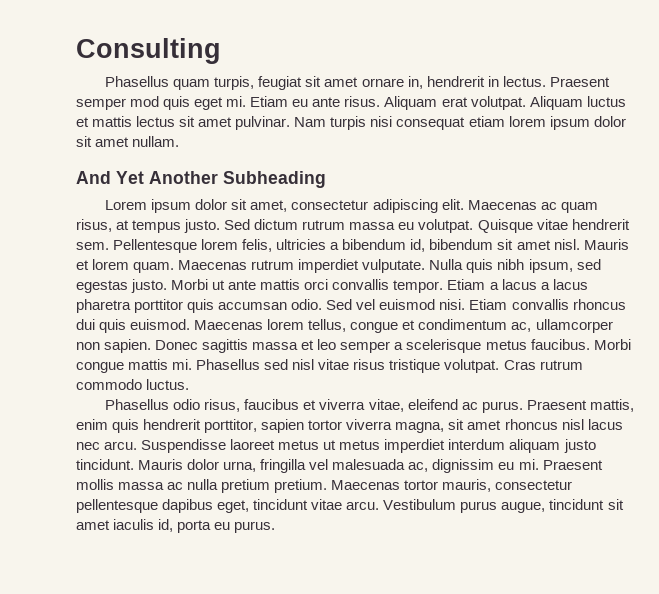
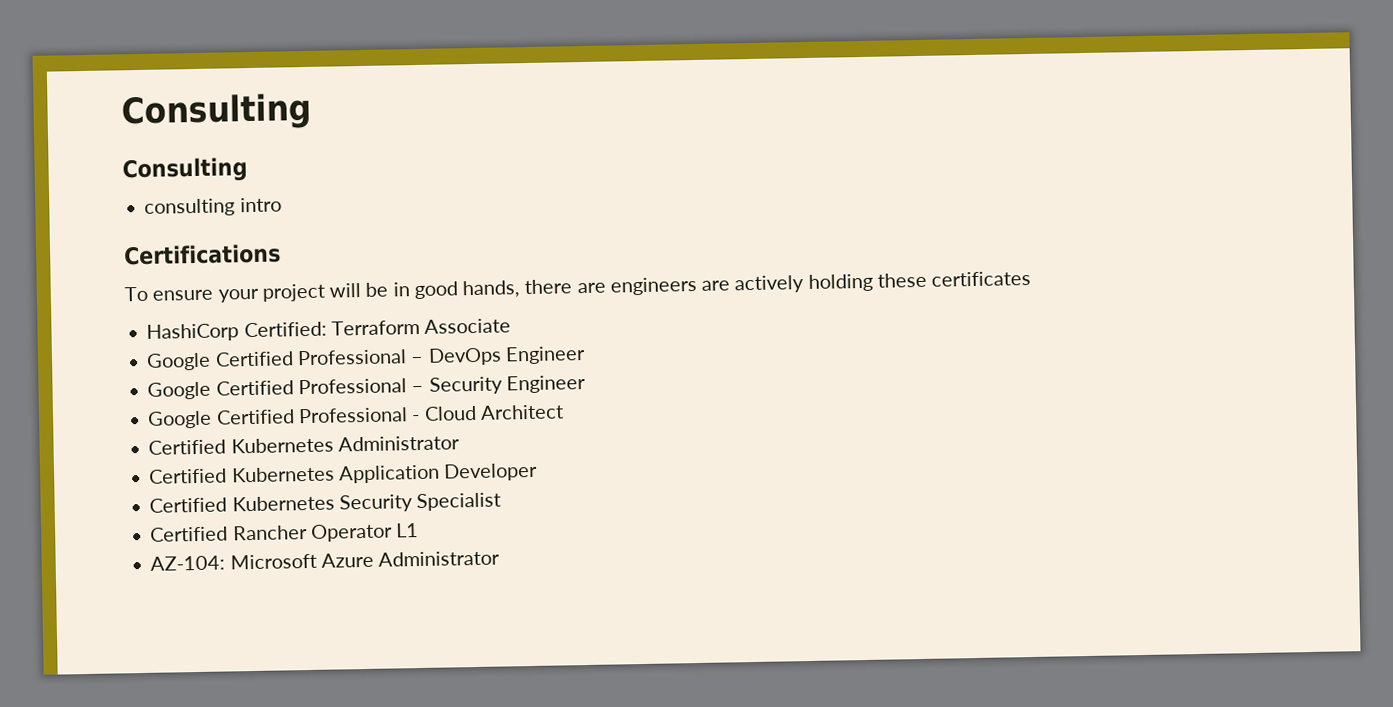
[76,38,221,64] [105,76,610,90] [76,96,626,110] [76,116,626,130] [76,136,180,147] [76,171,326,188] [105,199,598,213] [76,219,630,233] [76,239,629,253] [76,259,601,273] [76,279,588,293] [76,299,626,313] [76,319,613,333] [76,339,631,353] [76,359,583,373] [76,379,190,390] [105,399,634,413] [76,419,623,433] [76,439,596,453] [76,459,603,473] [76,479,573,493] [76,499,624,513] [76,519,276,533] Consulting // Phasellus quam turpis, feugiat sit amet ornare in, hendrerit in lectus. Praesent semper mod quis eget mi. Etiam eu ante risus. Aliquam erat volutpat. Aliquam luctus et mattis lectus sit amet pulvinar. Nam turpis nisi consequat etiam lorem ipsum dolor sit amet nullam. // And Yet Another Subheading // Lorem ipsum dolor sit amet, consectetur adipiscing elit. Maecenas ac quam risus, at tempus justo. Sed dictum rutrum massa eu volutpat. Quisque vitae hendrerit sem. Pellentesque lorem felis, ultricies a bibendum id, bibendum sit amet nisl. Mauris et lorem quam. Maecenas rutrum imperdiet vulputate. Nulla quis nibh ipsum, sed egestas justo. Morbi ut ante mattis orci convallis tempor. Etiam a lacus a lacus pharetra porttitor quis accumsan odio. Sed vel euismod nisi. Etiam convallis rhoncus dui quis euismod. Maecenas lorem tellus, congue et condimentum ac, ullamcorper non sapien. Donec sagittis massa et leo semper a scelerisque metus faucibus. Morbi congue mattis mi. Phasellus sed nisl vitae risus tristique volutpat. Cras rutrum commodo luctus. // Phasellus odio risus, faucibus et viverra vitae, eleifend ac purus. Praesent mattis, enim quis hendrerit porttitor, sapien tortor viverra magna, sit amet rhoncus nisl lacus nec arcu. Suspendisse laoreet metus ut metus imperdiet interdum aliquam justo tincidunt. Mauris dolor urna, fringilla vel malesuada ac, dignissim eu mi. Praesent mollis massa ac nulla pretium pretium. Maecenas tortor mauris, consectetur pellentesque dapibus eget, tincidunt vitae arcu. Vestibulum purus augue, tincidunt sit amet iaculis id, porta eu purus. -> [121,92,312,132] [122,157,248,183] [144,197,282,217] [123,243,281,266] [124,270,1032,303] [146,318,512,342] [146,346,586,371] [147,375,586,400] [147,404,564,429] [148,435,460,455] [149,462,539,484] [149,492,502,513] [150,523,420,542] [150,550,501,571] Consulting // Consulting // consulting intro // Certifications // To ensure your project will be in good hands, there are engineers are actively holding these certificates // HashiCorp Certified: Terraform Associate // Google Certified Professional – DevOps Engineer // Google Certified Professional – Security Engineer // Google Certified Professional - Cloud Architect // Certified Kubernetes Administrator // Certified Kubernetes Application Developer // Certified Kubernetes Security Specialist // Certified Rancher Operator L1 // AZ-104: Microsoft Azure Administrator

